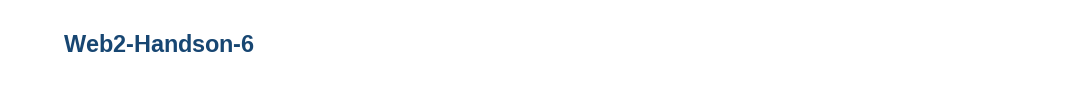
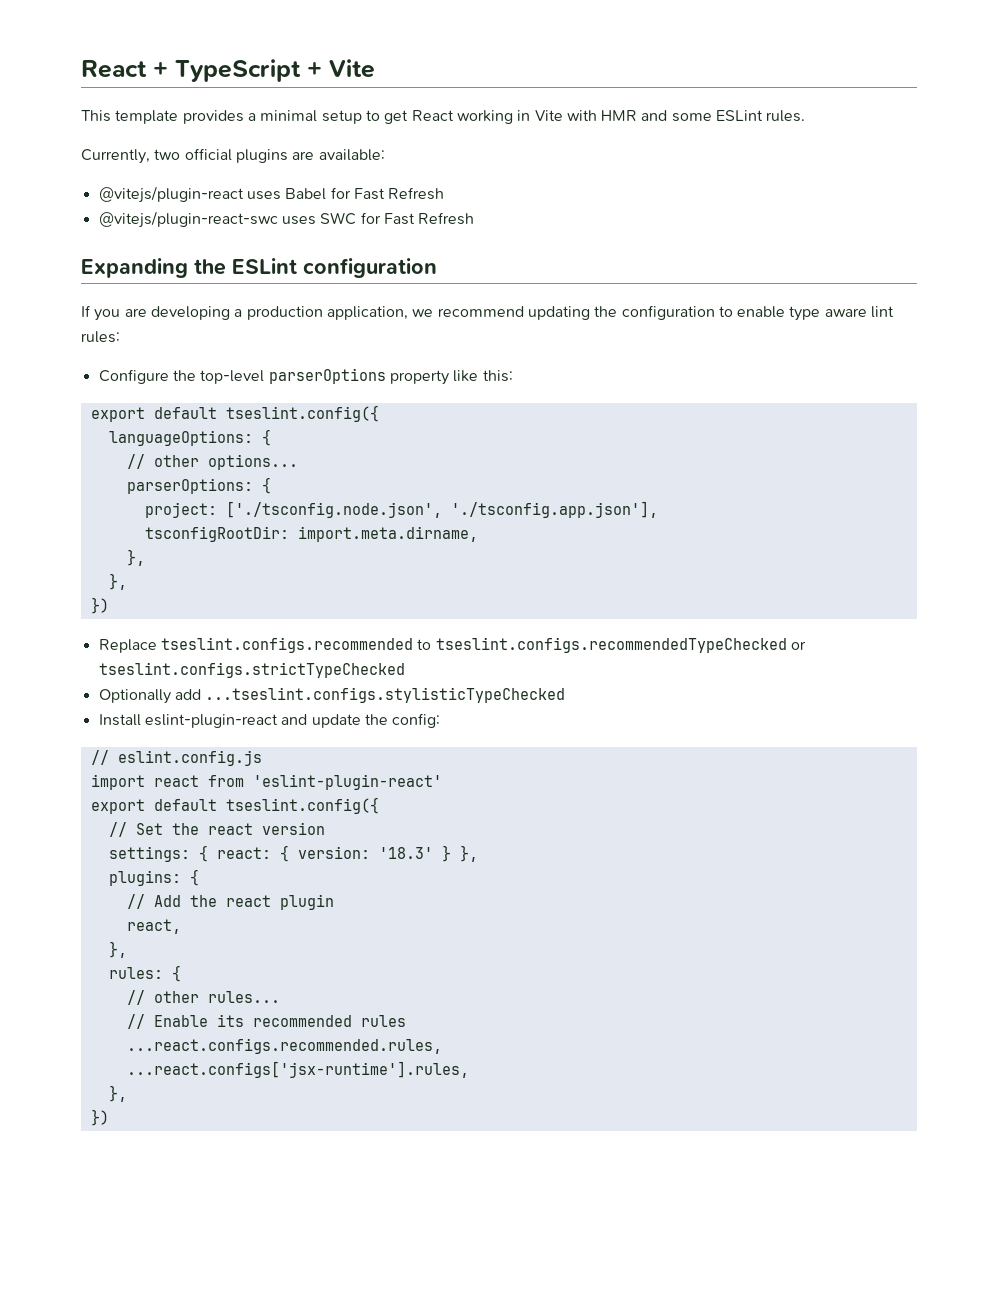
[64,34,254,52] Web2-Handson-6 -> [81,59,375,82] [81,110,806,124] [81,148,385,164] [98,186,445,203] [98,211,475,228] [81,258,437,278] [81,305,895,321] [81,331,120,343] [98,368,513,385] [90,405,379,422] [108,429,271,446] [126,454,298,470] [126,477,271,494] [144,501,658,518] [144,526,478,542] [126,549,145,566] [108,573,127,590] [90,597,109,614] [98,637,806,653] [98,662,405,678] [98,687,566,704] [98,713,441,728] [90,750,262,766] [90,774,442,790] [90,797,379,814] [108,822,325,837] [108,845,478,862] [108,869,199,886] [126,894,334,910] [126,919,181,934] [108,941,127,958] [108,965,181,982] [126,990,280,1005] [126,1014,406,1029] [126,1038,442,1054] [126,1061,469,1078] [108,1085,127,1102] [90,1109,109,1126] React + TypeScript + Vite // This template provides a minimal setup to get React working in Vite with HMR and some ESLint rules. // Currently, two official plugins are available: // @vitejs/plugin-react uses Babel for Fast Refresh // @vitejs/plugin-react-swc uses SWC for Fast Refresh // Expanding the ESLint configuration // If you are developing a production application, we recommend updating the configuration to enable type aware lint rules: // Configure the top-level parserOptions property like this: // export default tseslint.config({ // languageOptions: { // // other options... // parserOptions: { // project: ['./tsconfig.node.json', './tsconfig.app.json'], // tsconfigRootDir: import.meta.dirname, // }, // }, // }) // Replace tseslint.configs.recommended to tseslint.configs.recommendedTypeChecked or tseslint.configs.strictTypeChecked // Optionally add ...tseslint.configs.stylisticTypeChecked // Install eslint-plugin-react and update the config: // // eslint.config.js // import react from 'eslint-plugin-react' // export default tseslint.config({ // // Set the react version // settings: { react: { version: '18.3' } }, // plugins: { // // Add the react plugin // react, // }, // rules: { // // other rules... // // Enable its recommended rules // ...react.configs.recommended.rules, // ...react.configs['jsx-runtime'].rules, // }, // })

